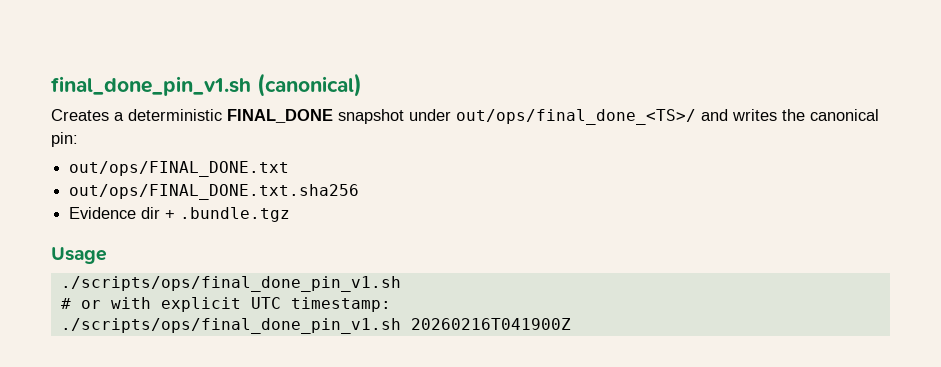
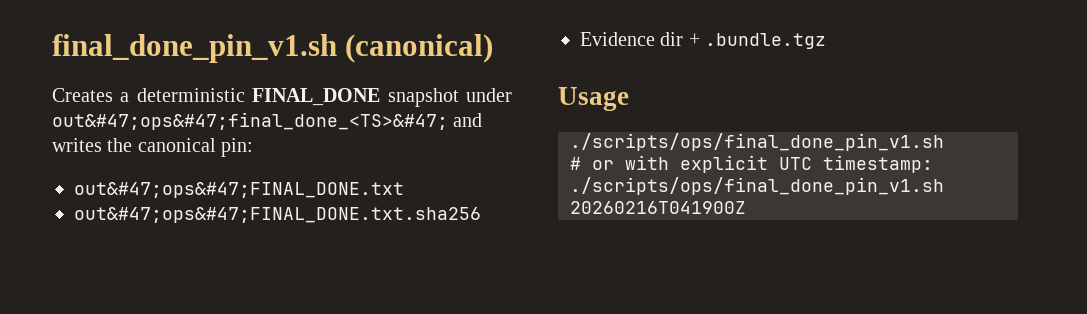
[456,109,696,125] out/ops/final_done_<TS>/ -> [52,112,448,130] out&#47;ops&#47;final_done_<TS>&#47;
[69,161,290,177] [69,184,360,200] out/ops/FINAL_DONE.txt // out/ops/FINAL_DONE.txt.sha256 -> [74,182,404,198] [74,207,481,223] out&#47;ops&#47;FINAL_DONE.txt // out&#47;ops&#47;FINAL_DONE.txt.sha256

